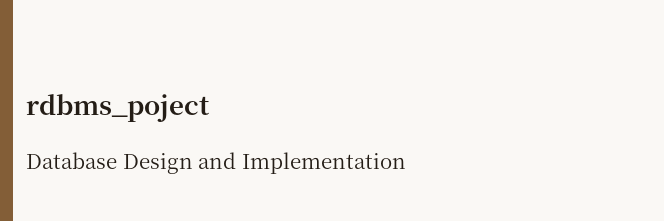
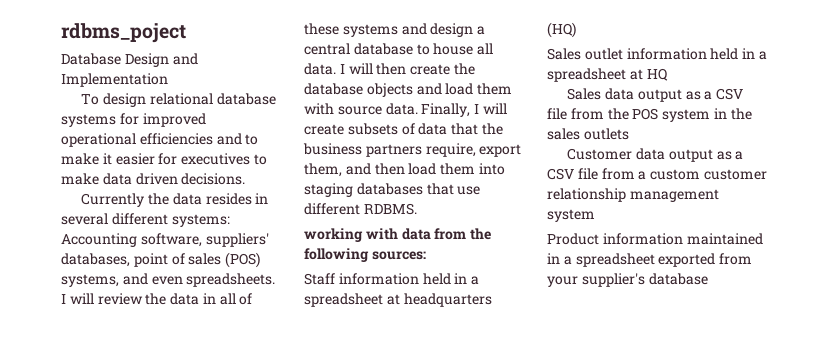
(406, 163) none -> [81,93,276,107] [61,113,206,127] [61,133,259,147] [61,153,267,165] [61,173,246,185] [81,193,269,207] [61,213,230,227] [61,233,269,247] [61,252,261,268] [61,273,276,287] [61,293,253,305] [304,23,486,37] [304,43,494,55] [304,63,475,75] [304,83,513,97] [304,103,507,117] [304,123,503,135] [303,143,522,157] [304,163,505,177] [304,183,481,197] [304,203,417,215] [304,228,492,242] [304,248,426,262] [304,273,480,285] [304,293,492,307] [547,22,576,38] [547,48,767,60] [547,68,668,82] [567,88,744,102] [547,108,752,122] [547,128,629,140] [567,148,744,162] [547,168,767,180] [547,188,719,202] [547,209,595,222] [547,233,763,245] [547,253,753,267] [547,273,708,287] // To design relational database systems for improved operational efficiencies and to make it easier for executives to make data driven decisions. // Currently the data resides in several different systems: Accounting software, suppliers' databases, point of sales (POS) systems, and even spreadsheets. I will review the data in all of these systems and design a central database to house all data. I will then create the database objects and load them with source data. Finally, I will create subsets of data that the business partners require, export them, and then load them into staging databases that use different RDBMS. // working with data from the following sources: // Staff information held in a spreadsheet at headquarters (HQ) // Sales outlet information held in a spreadsheet at HQ // Sales data output as a CSV file from the POS system in the sales outlets // Customer data output as a CSV file from a custom customer relationship management system // Product information maintained in a spreadsheet exported from your supplier's database

